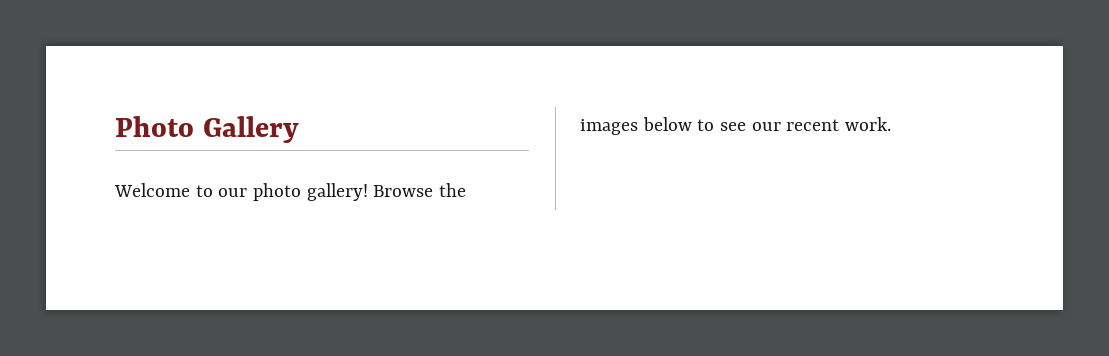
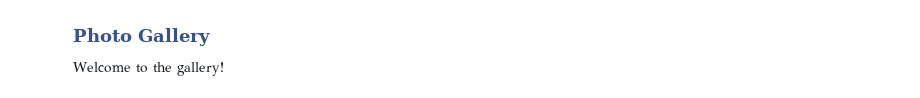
[218,183,467,201] [580,117,892,135] our photo gallery! Browse the images below to see our recent work. -> [153,62,224,76] the gallery!

